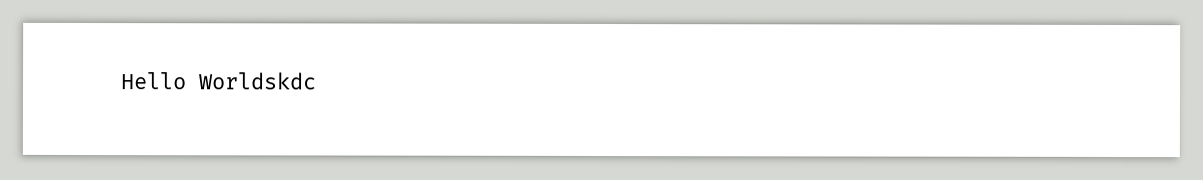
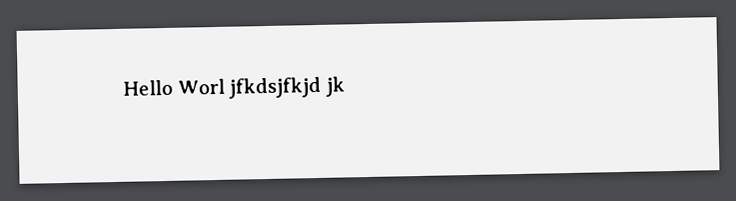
[199,72,317,90] Worldskdc -> [177,76,345,99] Worl jfkdsjfkjd jk

